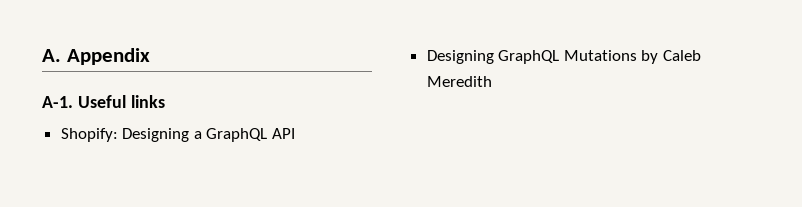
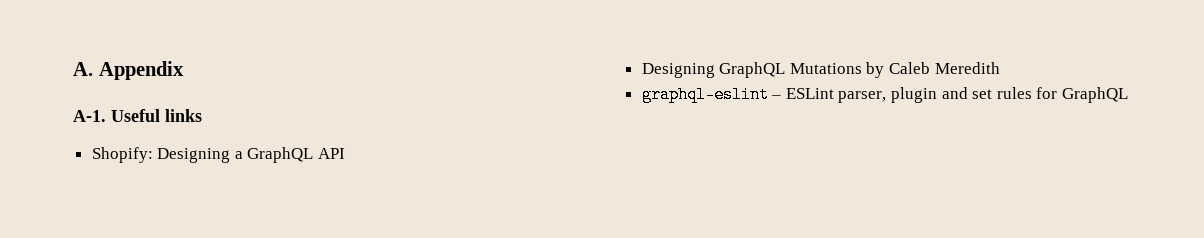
(492, 81) none -> [641,86,1129,103] // graphql-eslint – ESLint parser, plugin and set rules for GraphQL

